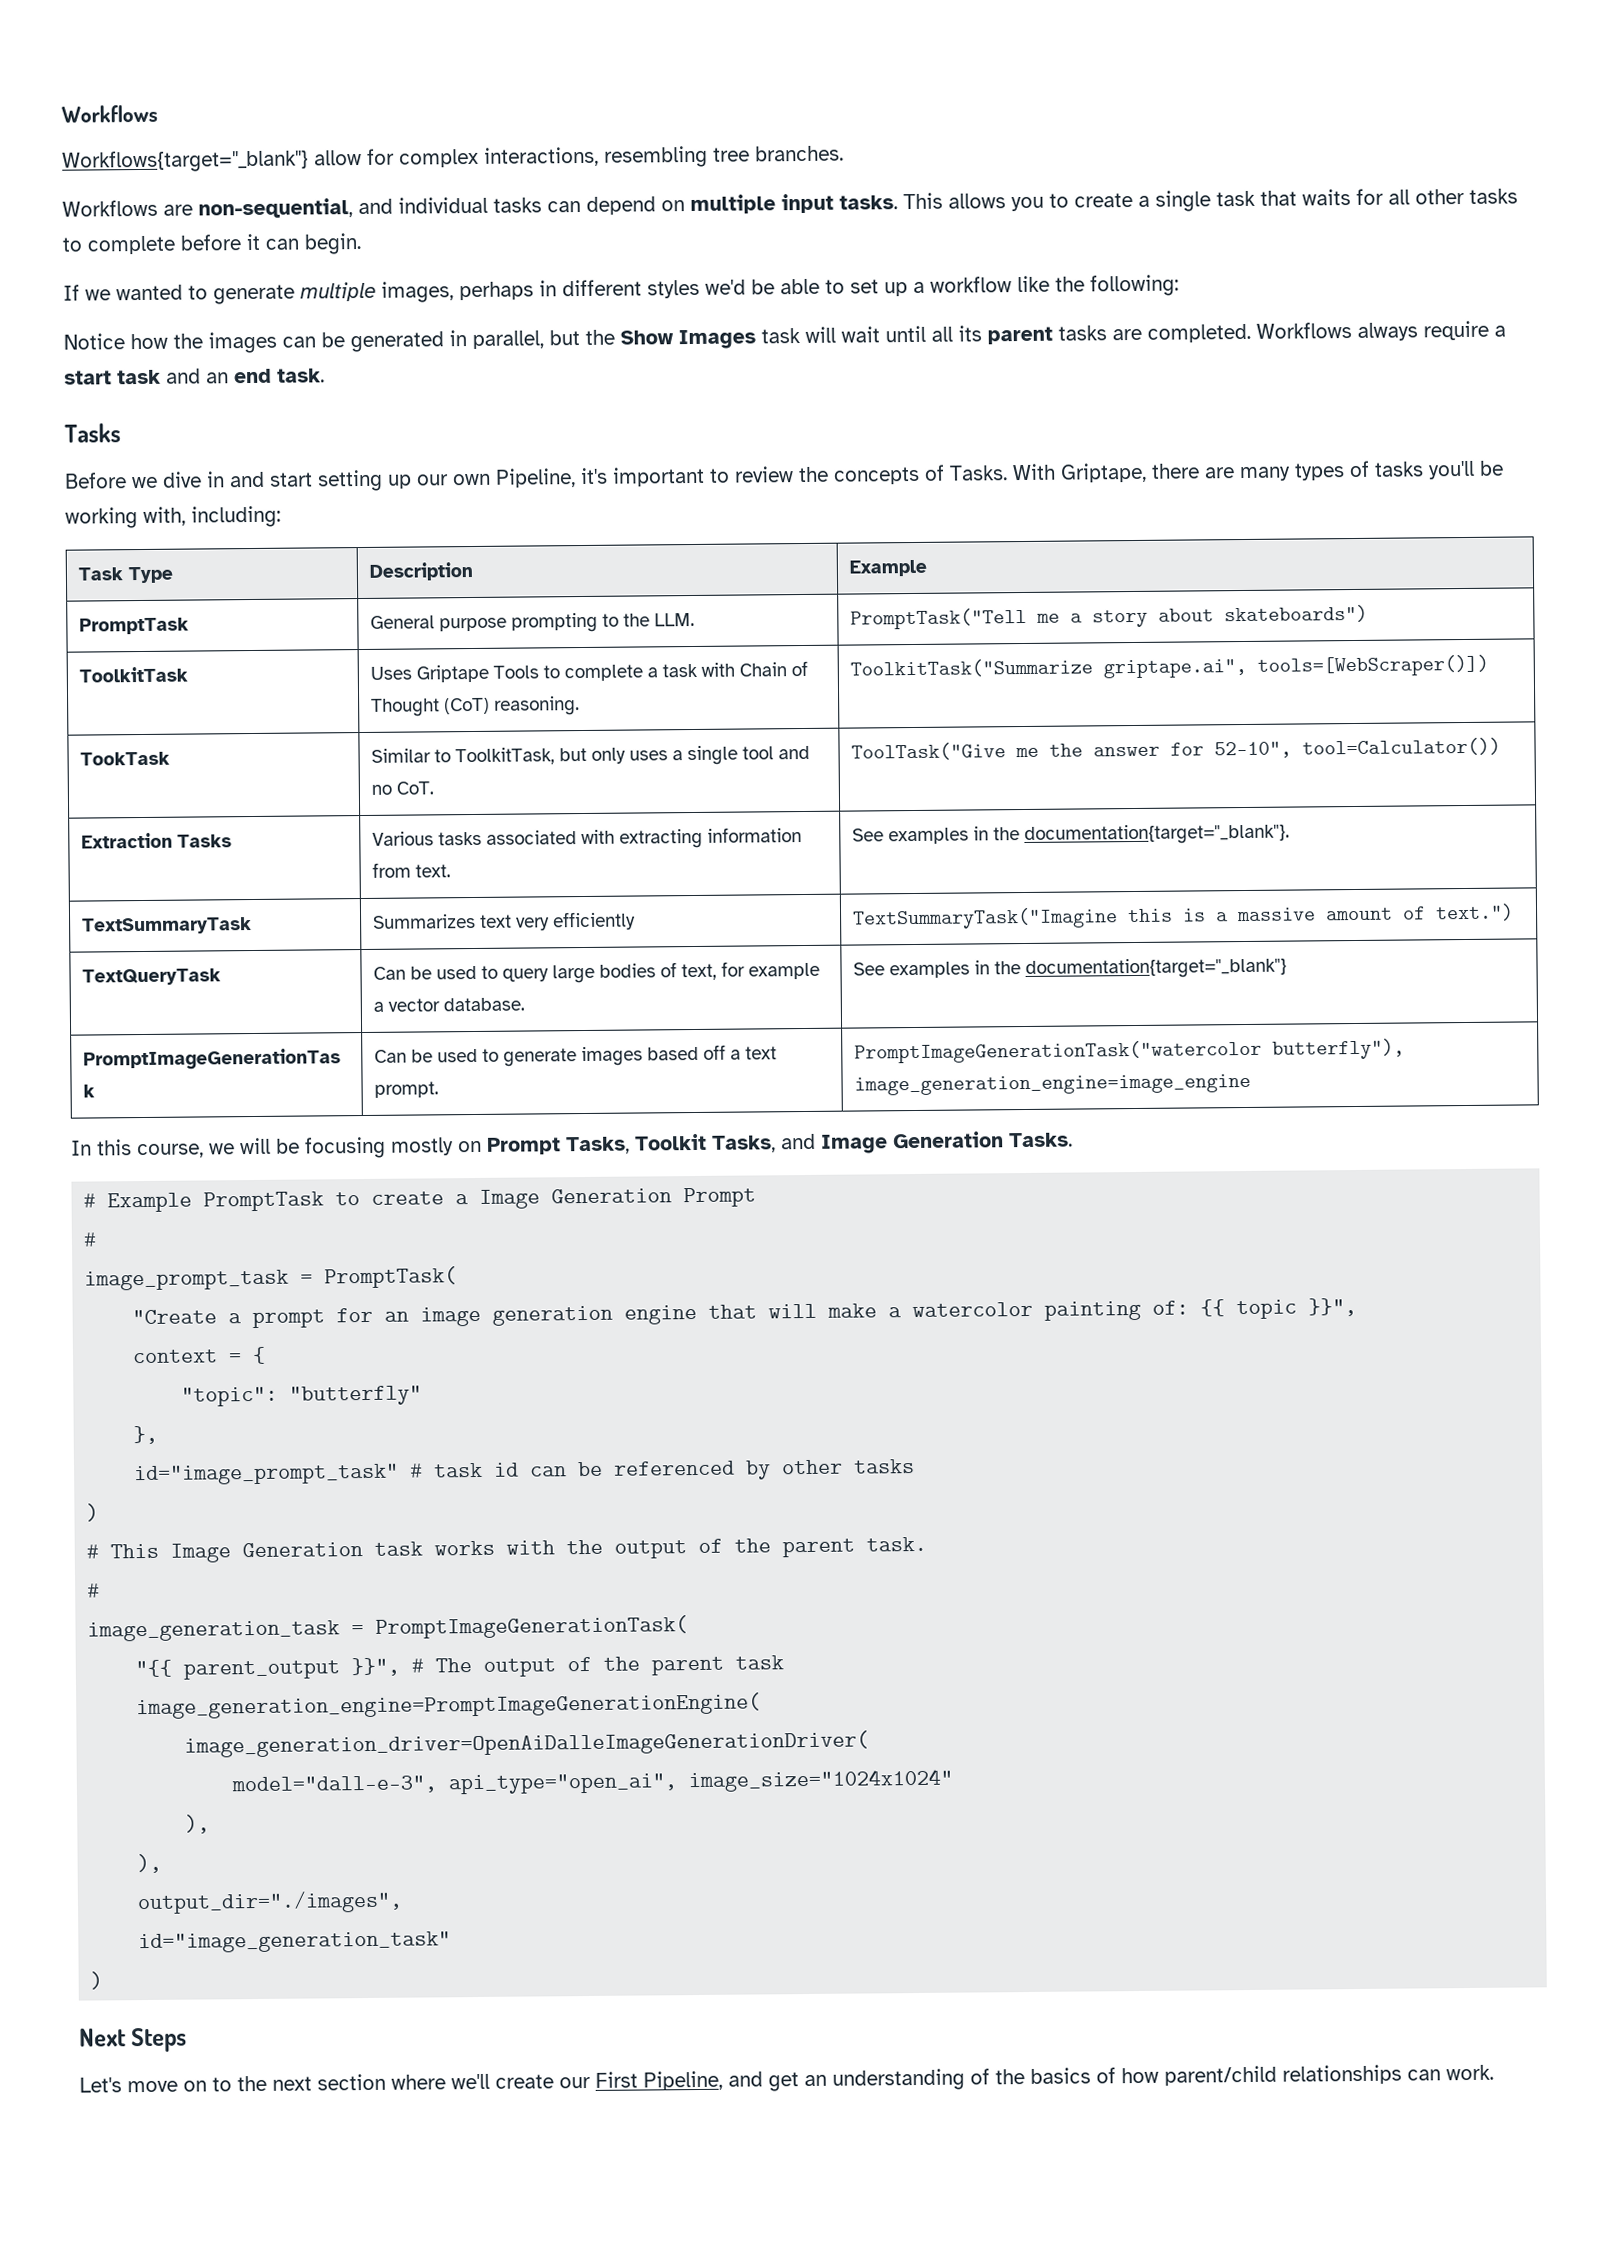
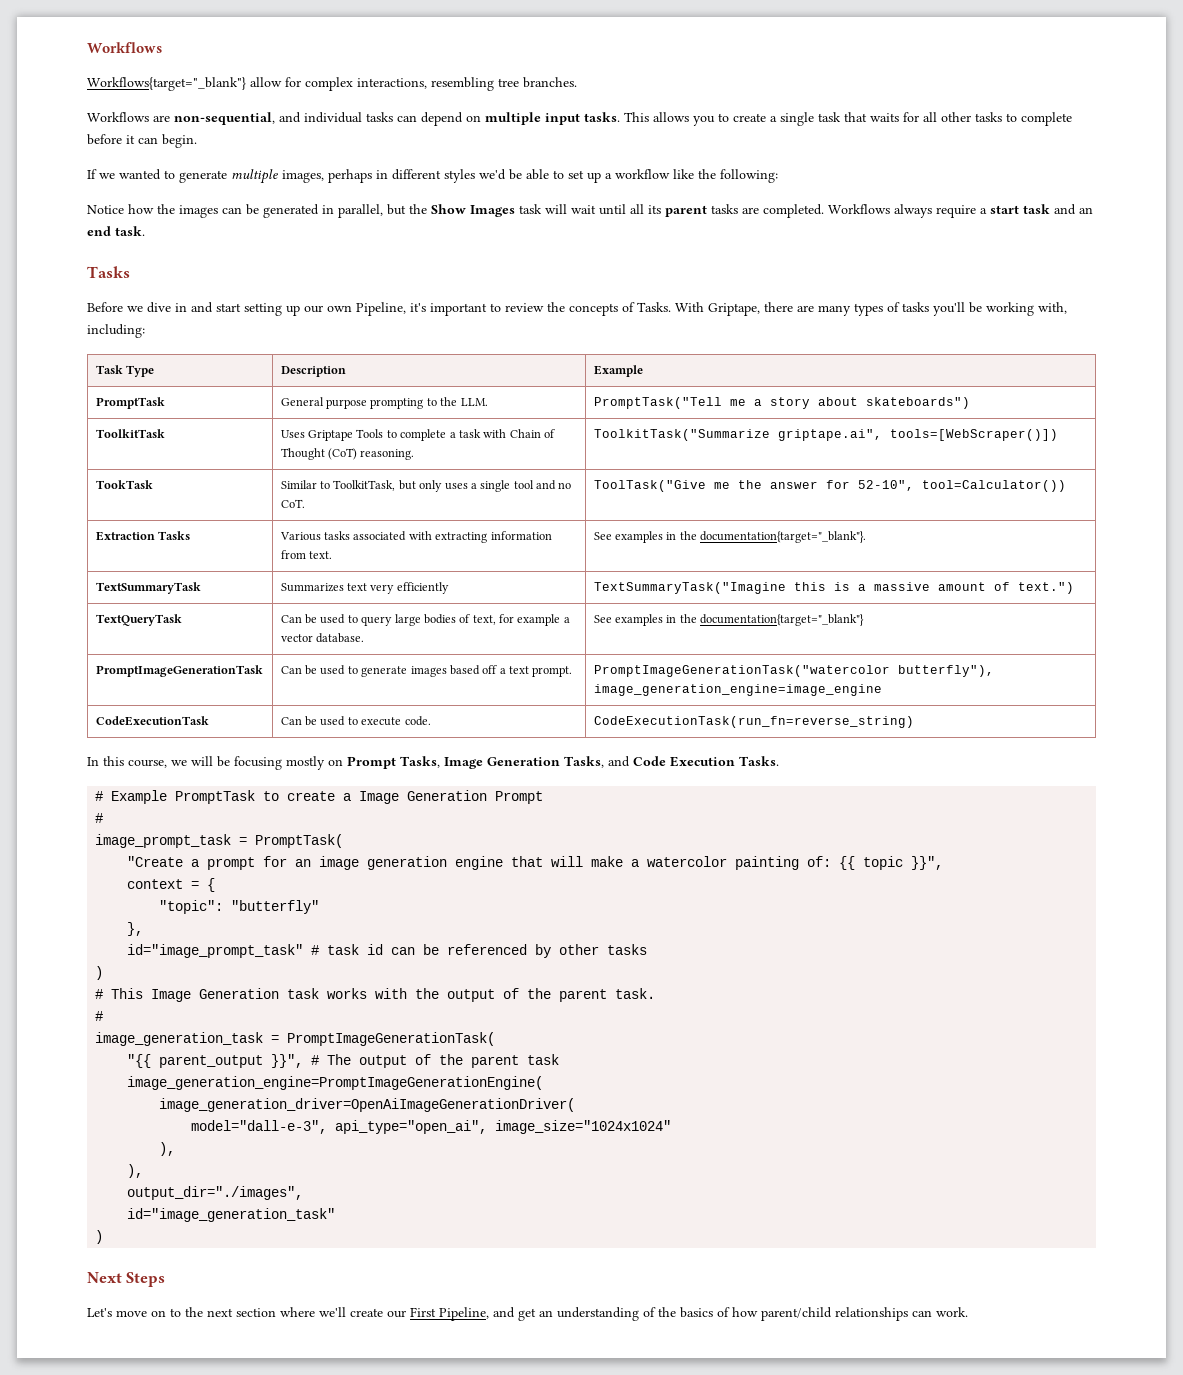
(1252, 1084) none -> [95,716,209,726] [280,716,431,726] [593,716,914,728] // CodeExecutionTask | Can be used to execute code. | CodeExecutionTask(run_fn=reverse_string)
[635,1131,1004,1154] Toolkit Tasks, and Image Generation -> [444,756,735,769] Image Generation Tasks, and Code Execution
[184,1730,870,1758] image_generation_driver=OpenAiDalleImageGenerationDriver( -> [159,1098,576,1112] image_generation_driver=OpenAiImageGenerationDriver(

